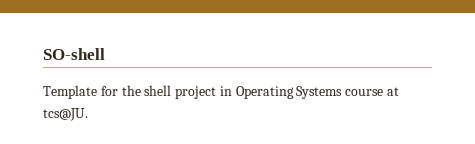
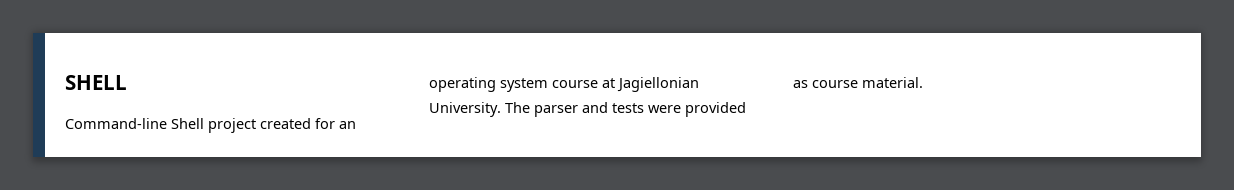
[43,48,105,60] [43,85,400,99] [43,108,88,121] SO-shell // Template for the shell project in Operating Systems course at tcs@JU. -> [65,75,127,90] [65,118,356,133] [429,77,699,92] [429,102,746,117] [793,77,923,88] SHELL // Command-line Shell project created for an operating system course at Jagiellonian University. The parser and tests were provided as course material.

